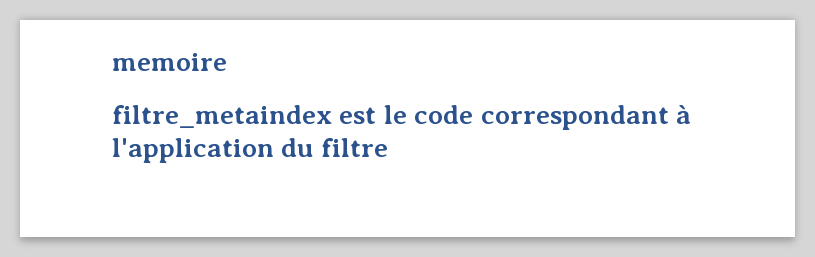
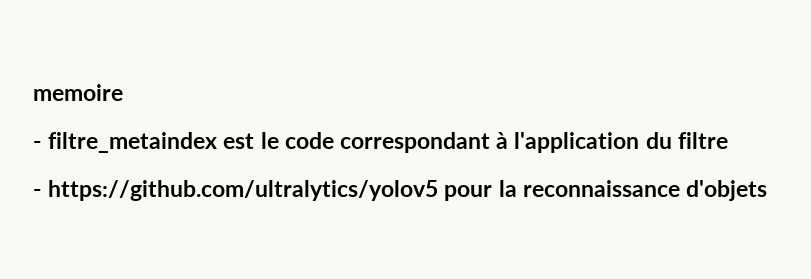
(227, 62) none -> [33,141,42,149] -
(388, 147) none -> [33,180,768,201] // - https://github.com/ultralytics/yolov5 pour la reconnaissance d'objets

